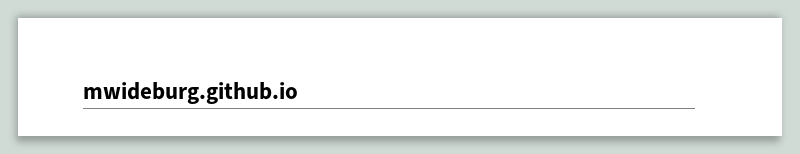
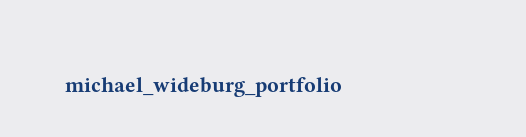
[83,82,298,104] mwideburg.github.io -> [65,77,342,97] michael_wideburg_portfolio

